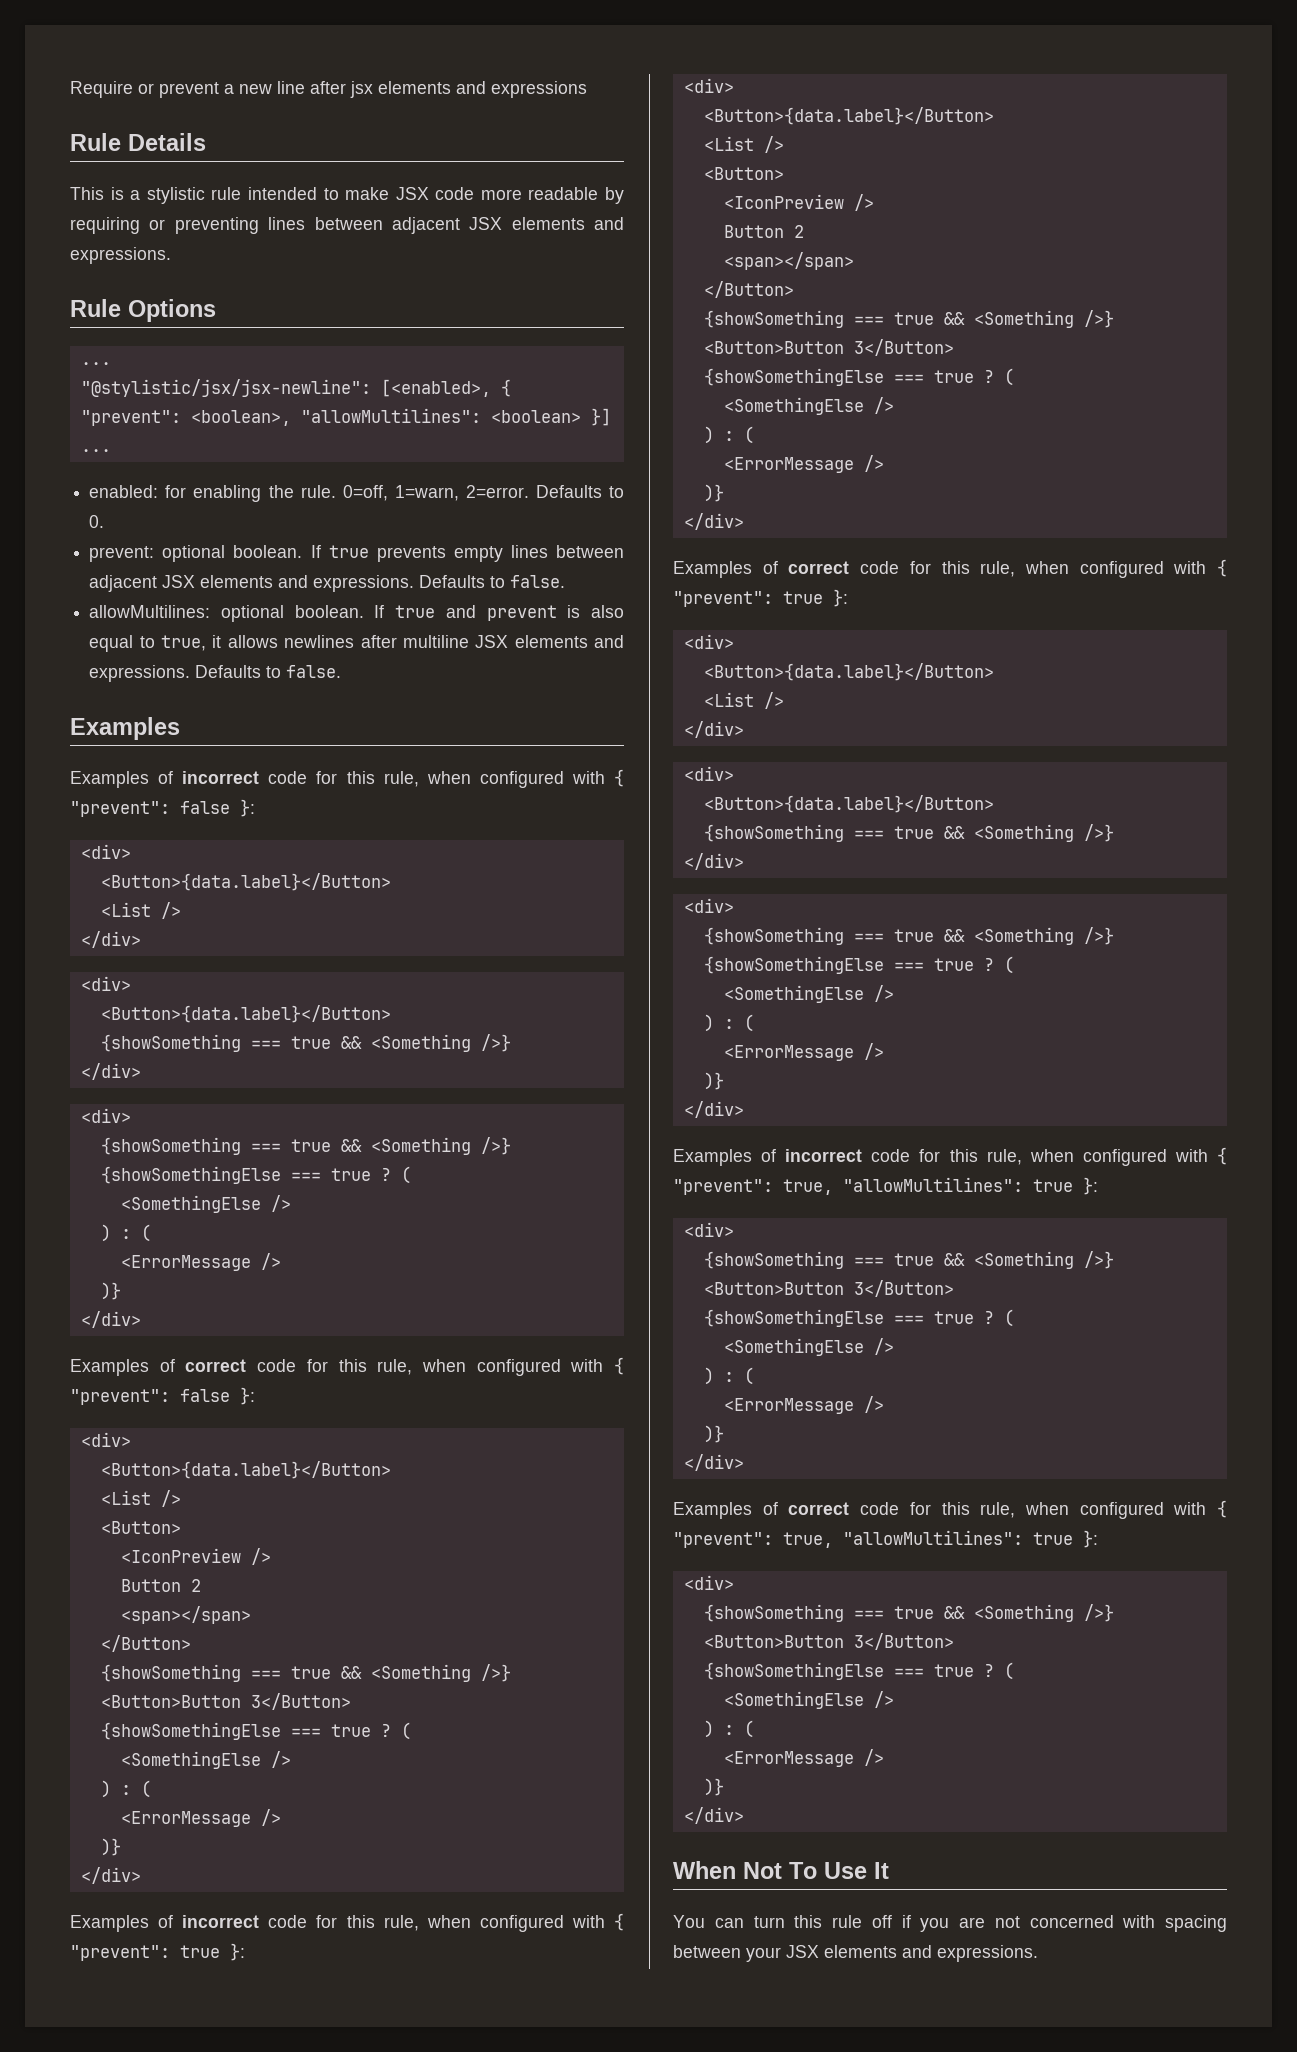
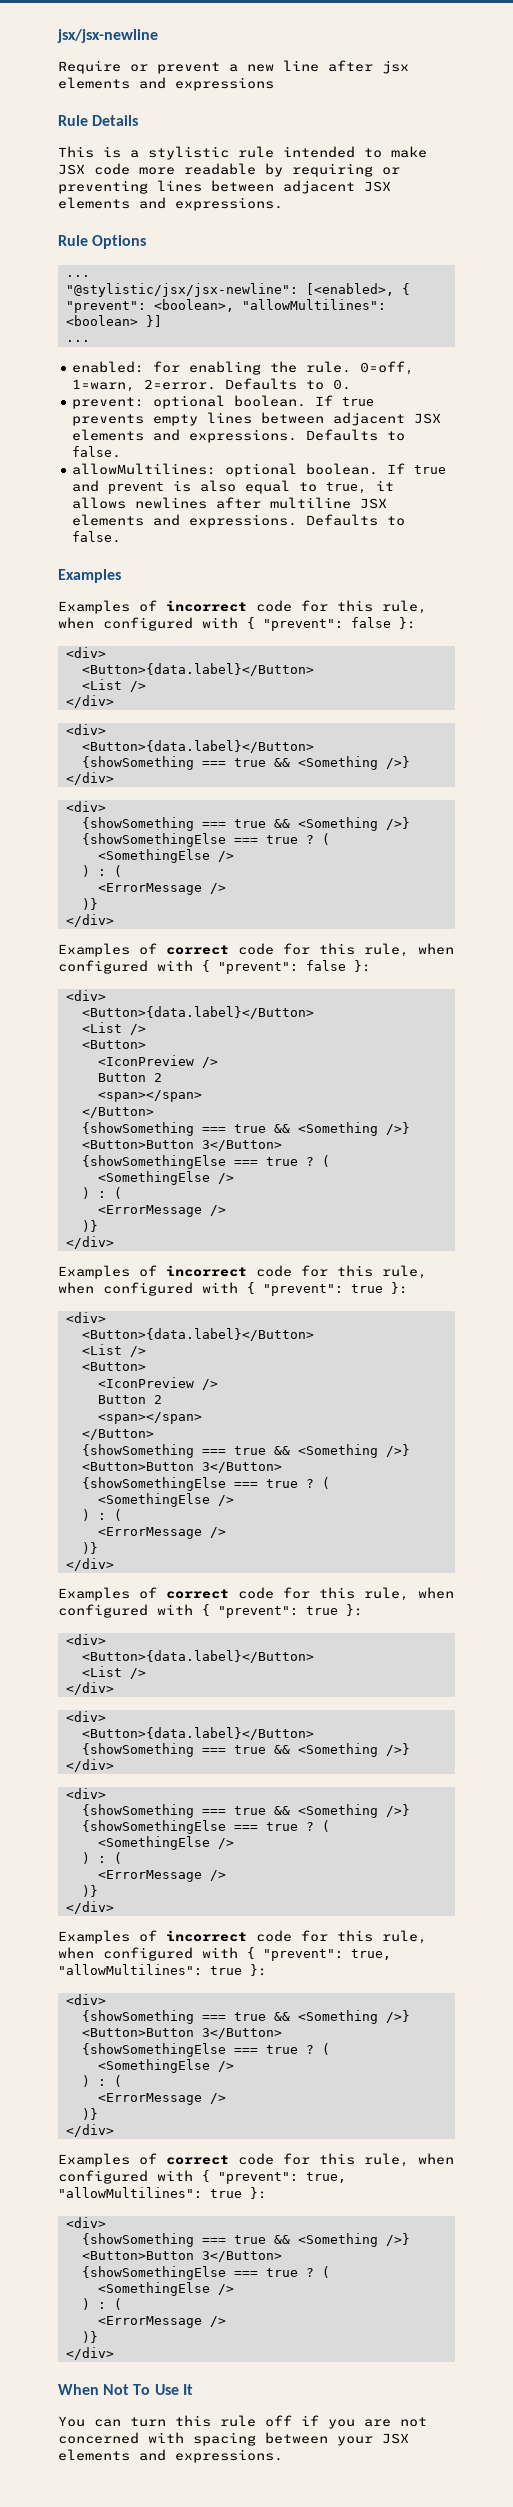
(70, 89) none -> [57,29,158,43] jsx/jsx-newline //

